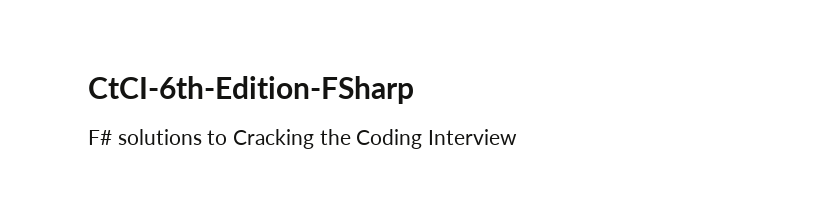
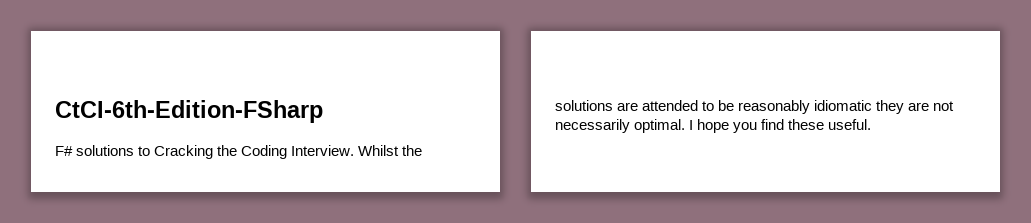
[428,129,518,145] Interview -> [291,145,423,156] [555,100,955,114] [555,119,872,133] Interview. Whilst the solutions are attended to be reasonably idiomatic they are not necessarily optimal. I hope you find these useful.

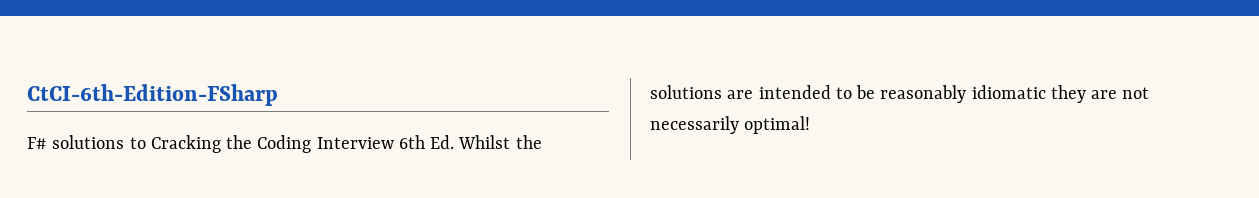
[291,145,355,156] Interview. -> [316,135,455,149] Interview 6th Ed.
[642,100,699,111] attended -> [758,85,831,99] intended
[634,119,872,133] optimal. I hope you find these useful. -> [744,116,811,134] optimal!

